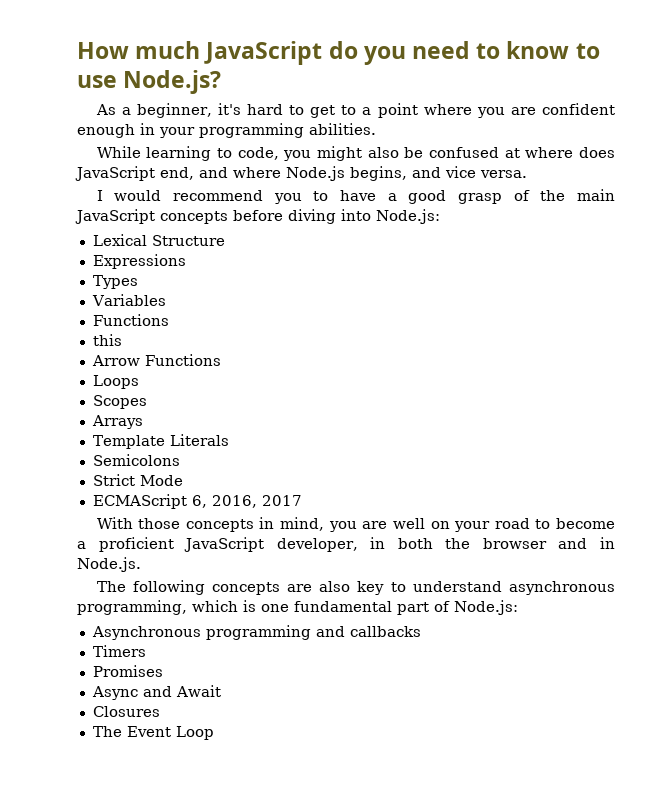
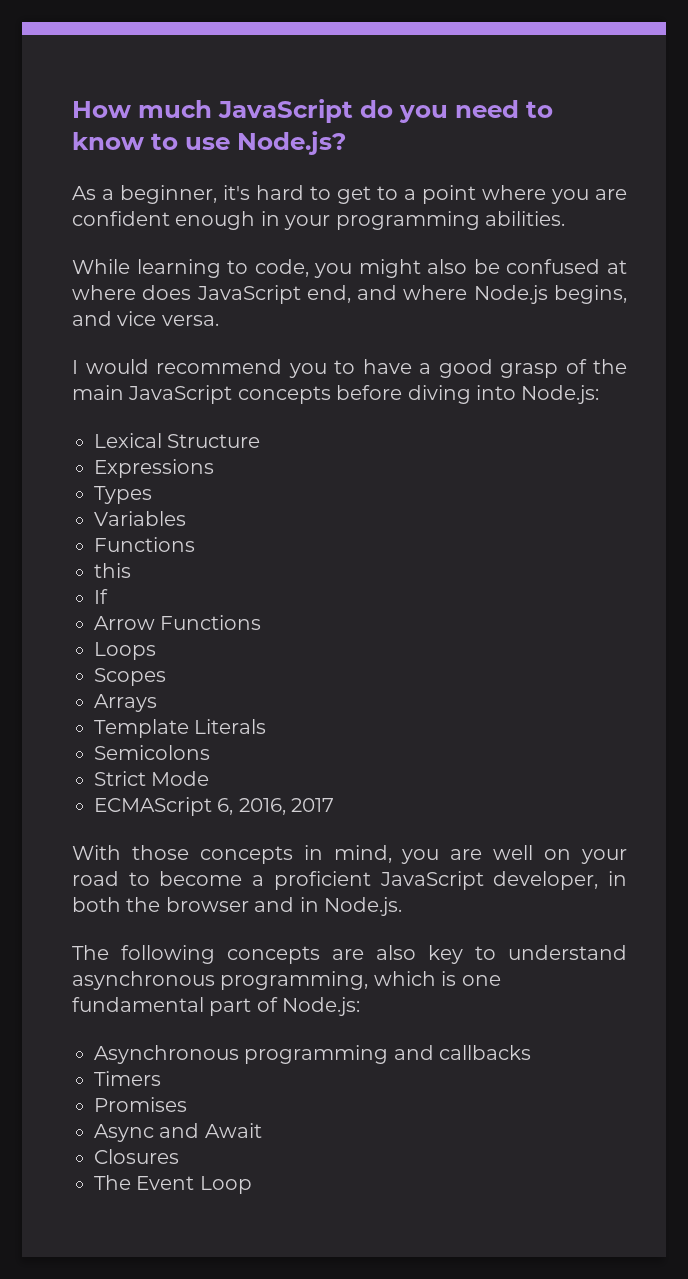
(122, 340) none -> [94,589,108,604] // If

